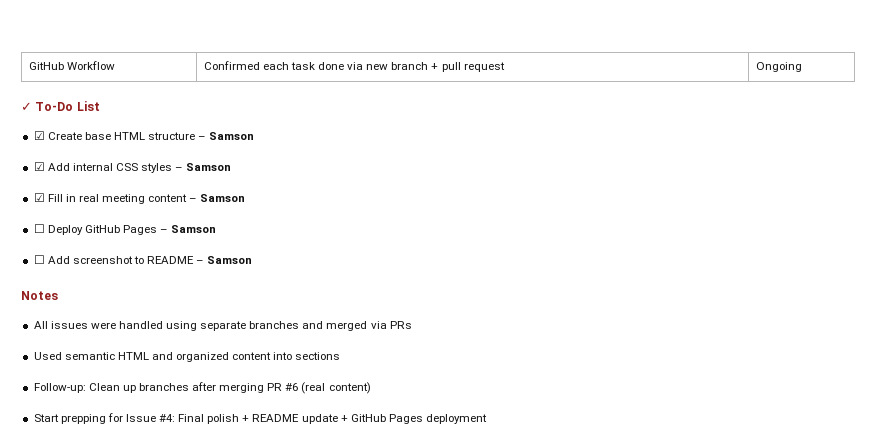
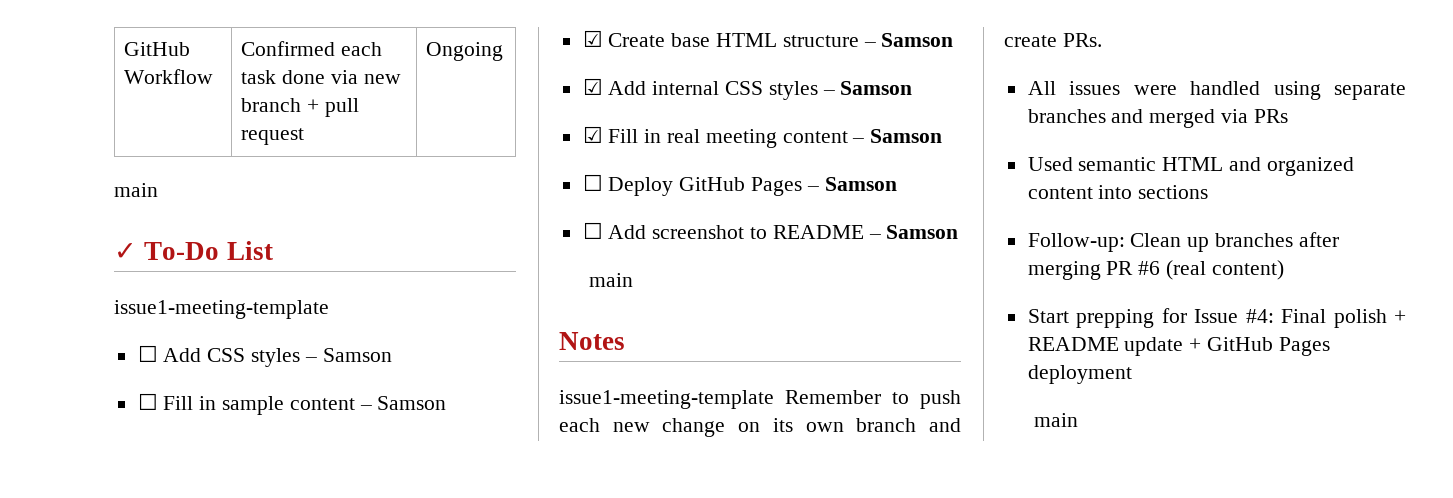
(802, 67) none -> [114,183,158,197] // main
(100, 106) none -> [114,300,329,319] [137,345,392,367] [137,393,447,415] // issue1-meeting-template // ☐ Add CSS styles – Samson // ☐ Fill in sample content – Samson
(253, 260) none -> [589,273,634,287] // main
(58, 295) none -> [559,390,961,409] [559,418,961,437] [1004,33,1102,47] // issue1-meeting-template Remember to push each new change on its own branch and create PRs.
(488, 419) none -> [1034,413,1079,427] // main

